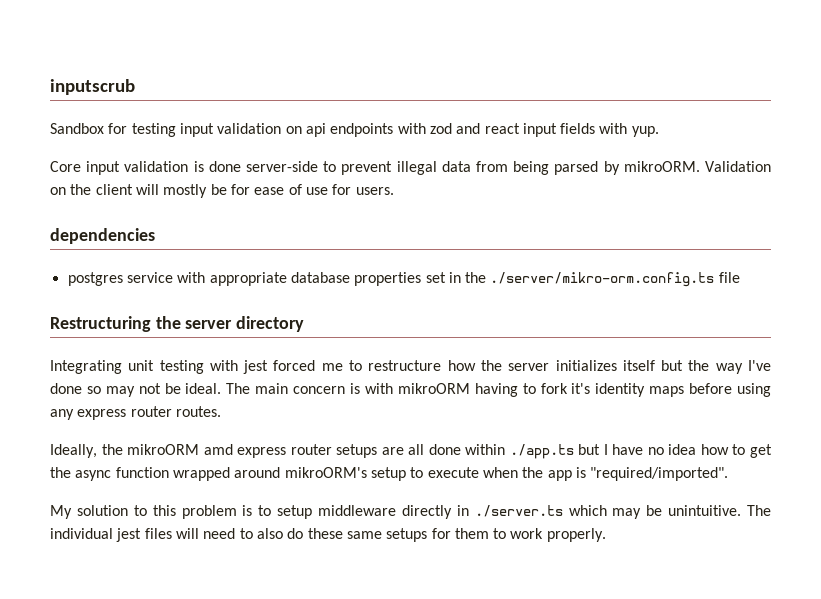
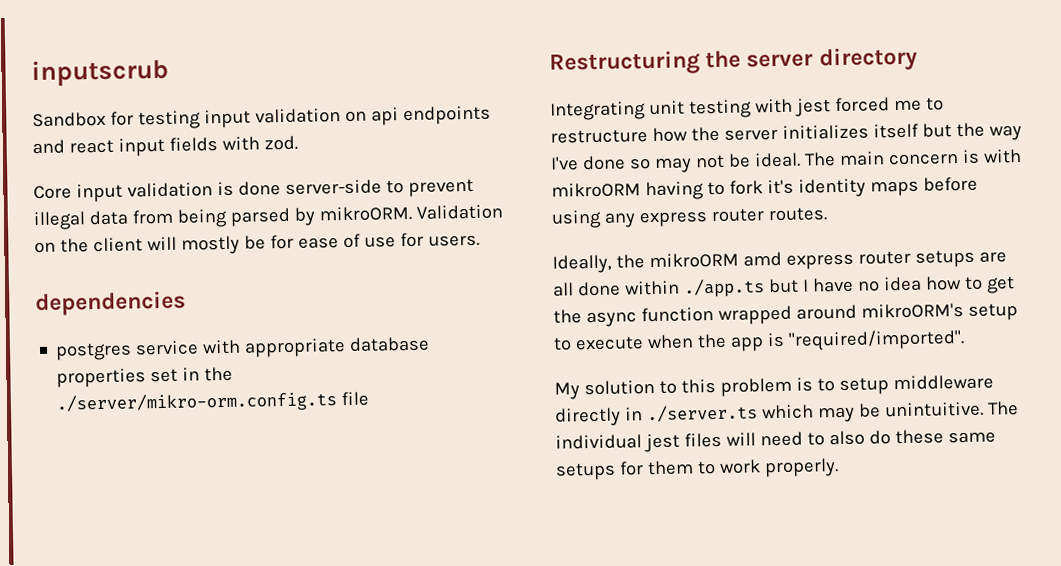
[397,123,452,134] with zod -> (491, 115) none
[631,126,659,137] yup. -> [263,135,298,151] zod.

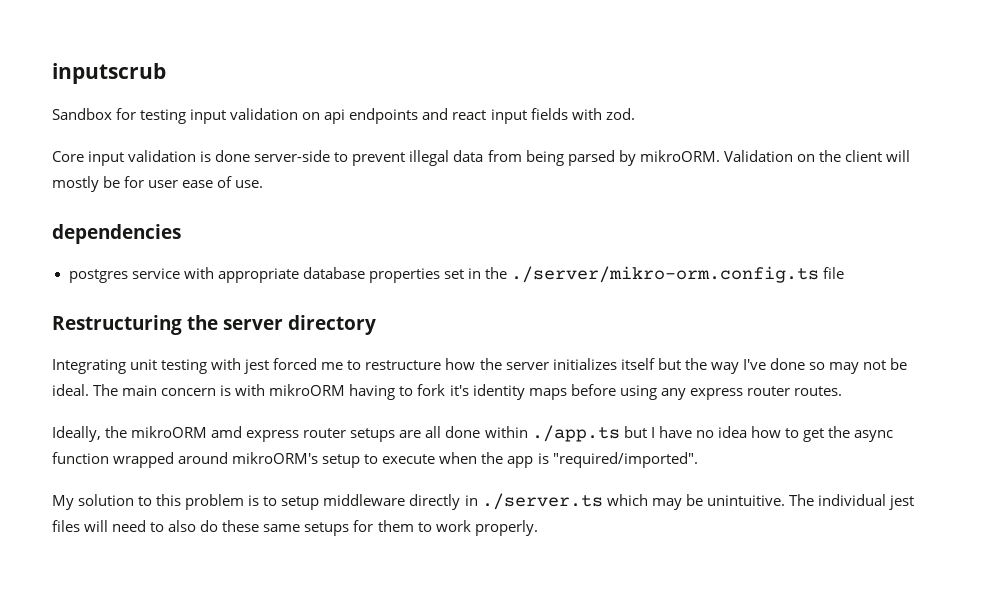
(294, 242) none -> [148,180,179,188] user
[363,232,480,248] use for users. -> [235,180,264,188] use.

